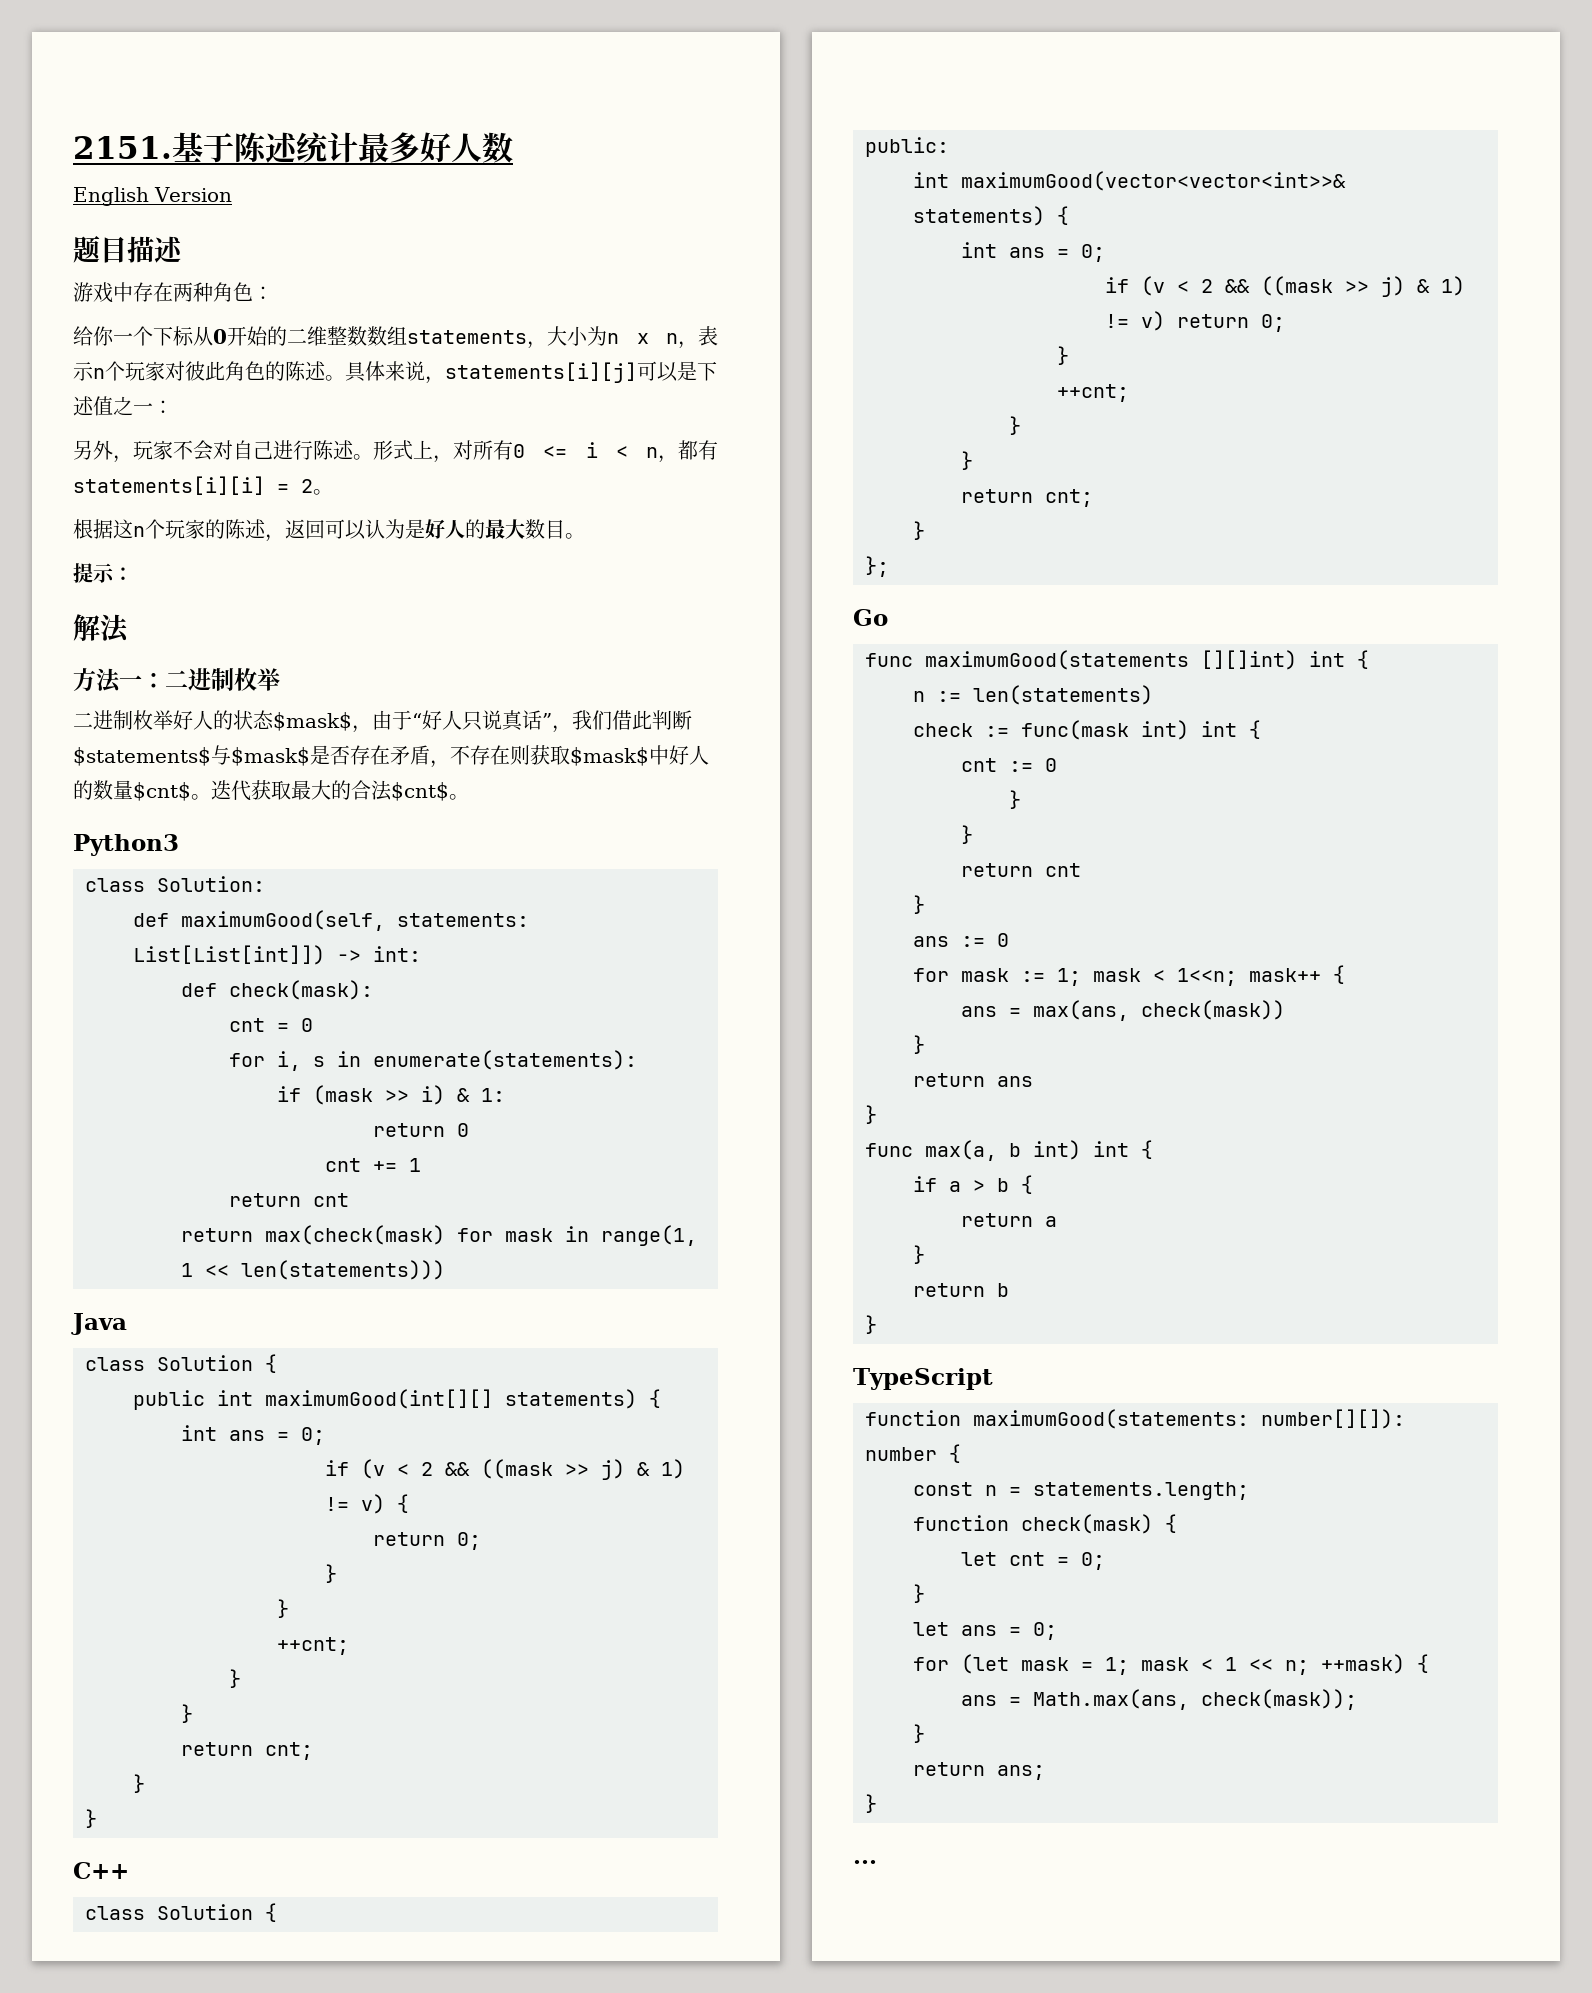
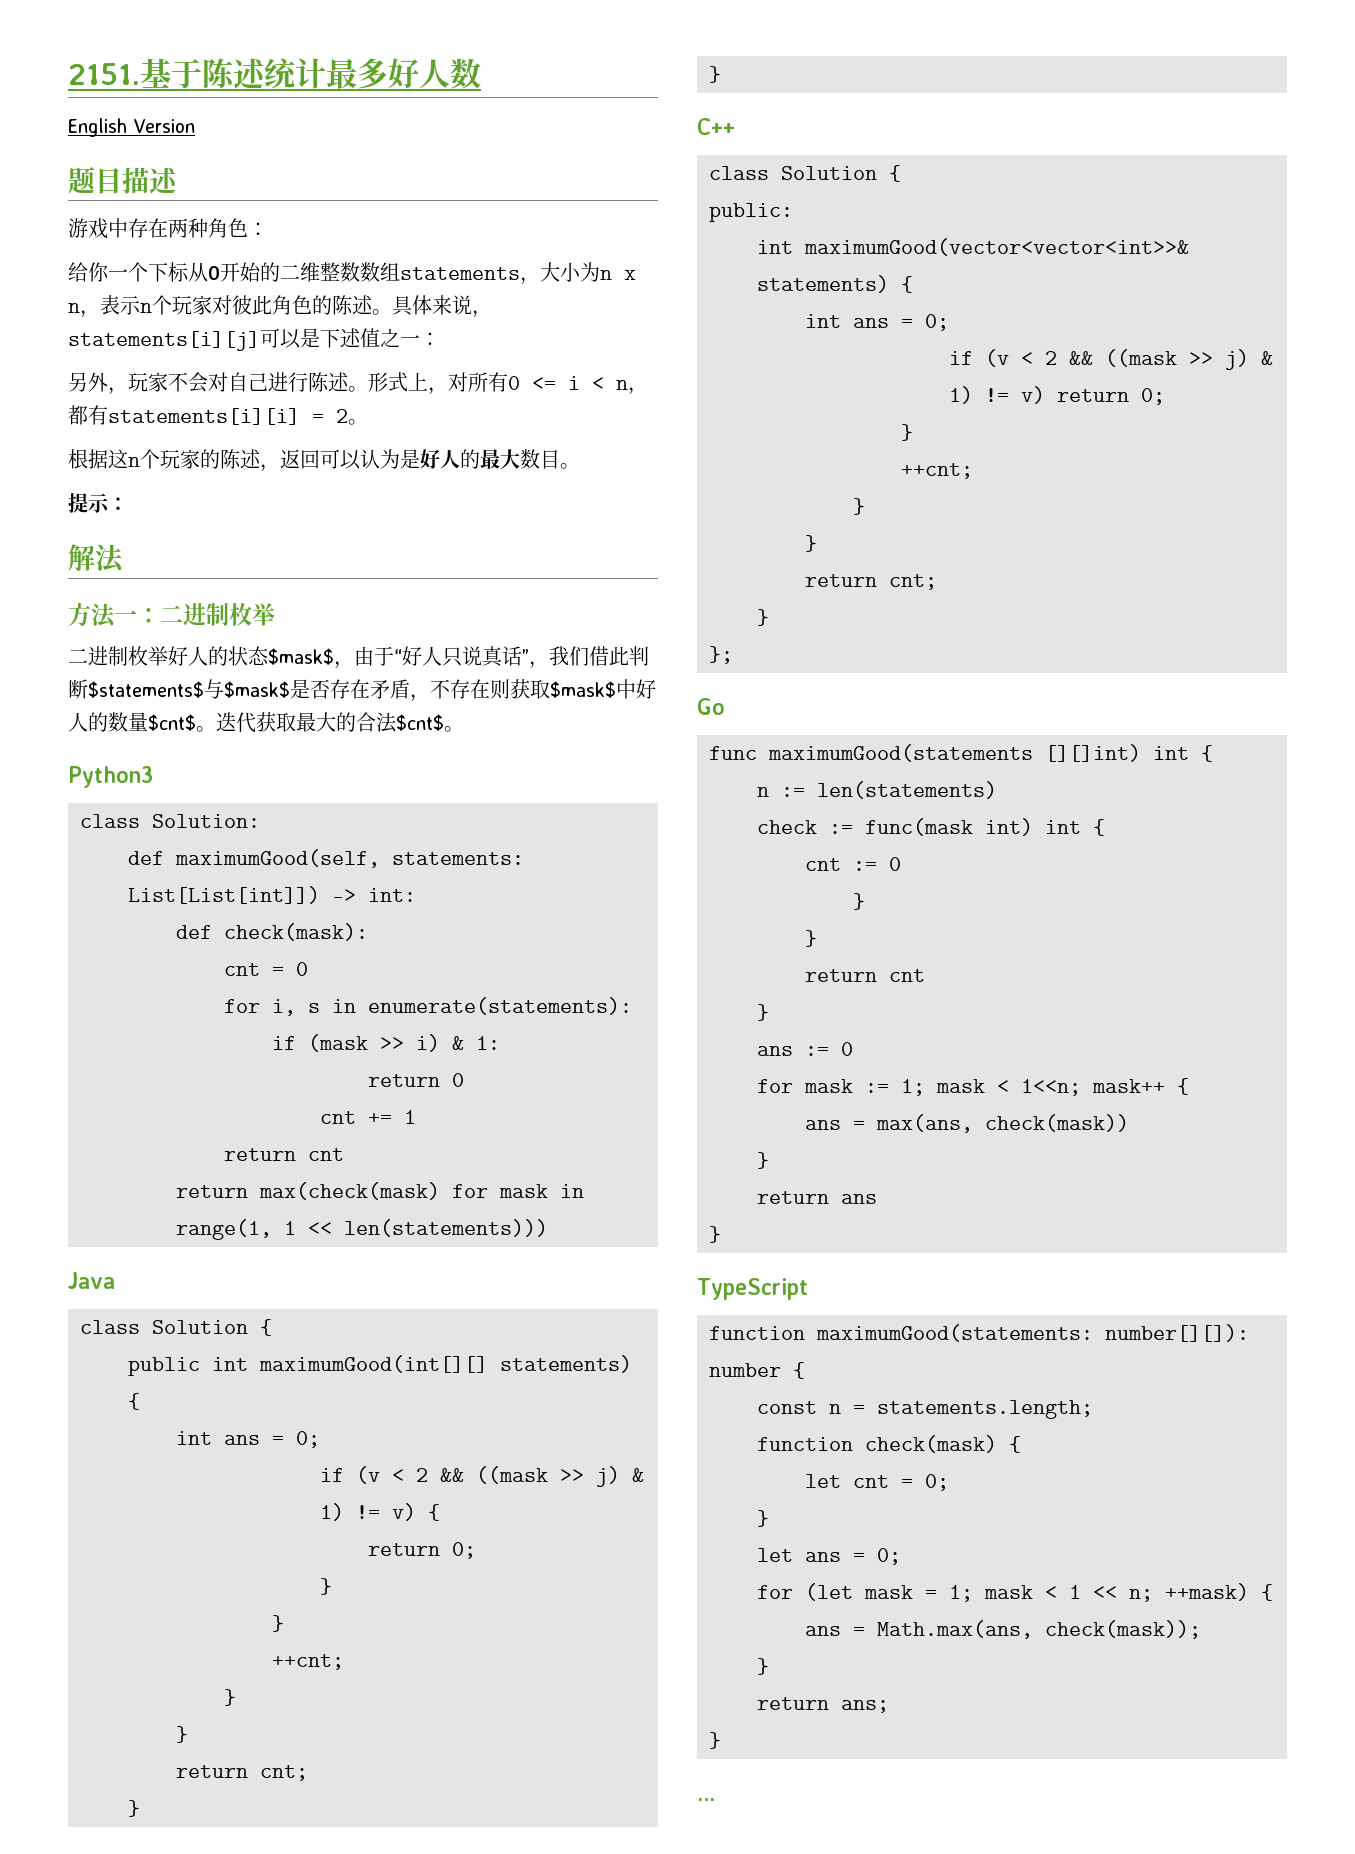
[865,1140,1153,1161] [913,1175,1033,1194] [961,1213,1057,1227] [913,1245,925,1264] [913,1283,1009,1297] [865,1315,877,1334] // func max(a, b int) int { // if a > b { // return a // } // return b // } -> (721, 1234) none

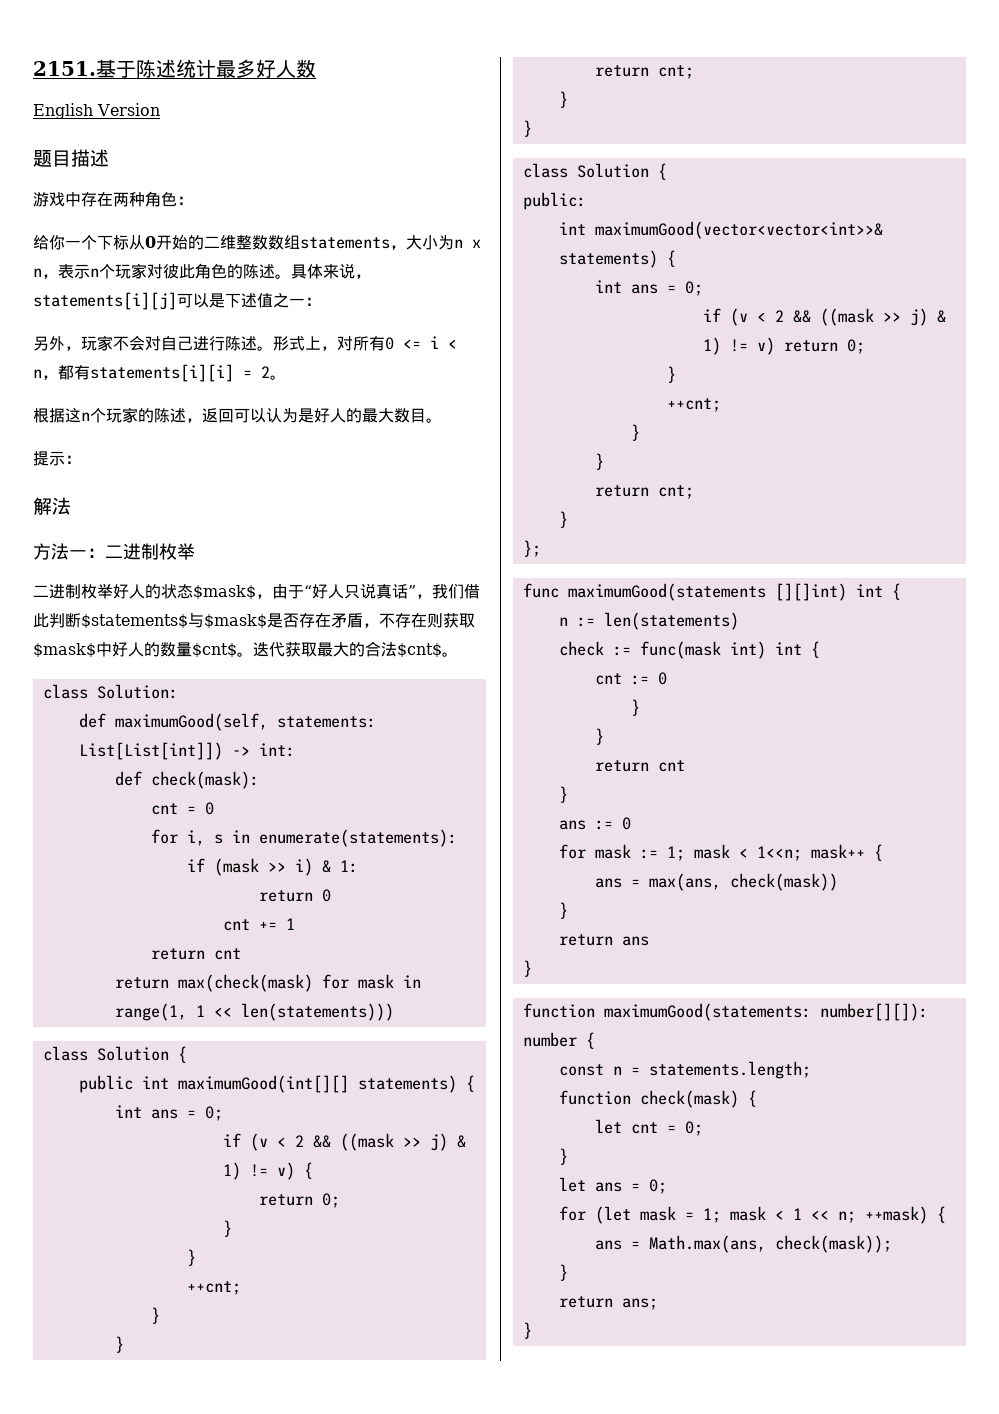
[68,766,153,788] // Python3 -> (458, 654) none
[68,1272,115,1289] // Java -> (394, 1012) none
[697,118,735,135] // C++ -> (532, 128) none
[697,698,725,715] // Go -> (541, 548) none
[697,1278,808,1300] // TypeScript -> (532, 968) none
[697,1798,715,1801] // ... -> (532, 1330) none

